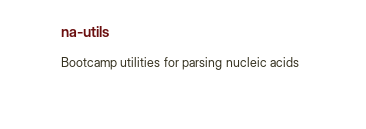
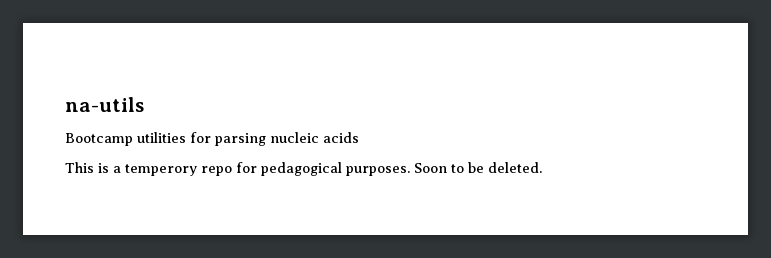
(299, 62) none -> [65,162,542,176] // This is a temperory repo for pedagogical purposes. Soon to be deleted.

